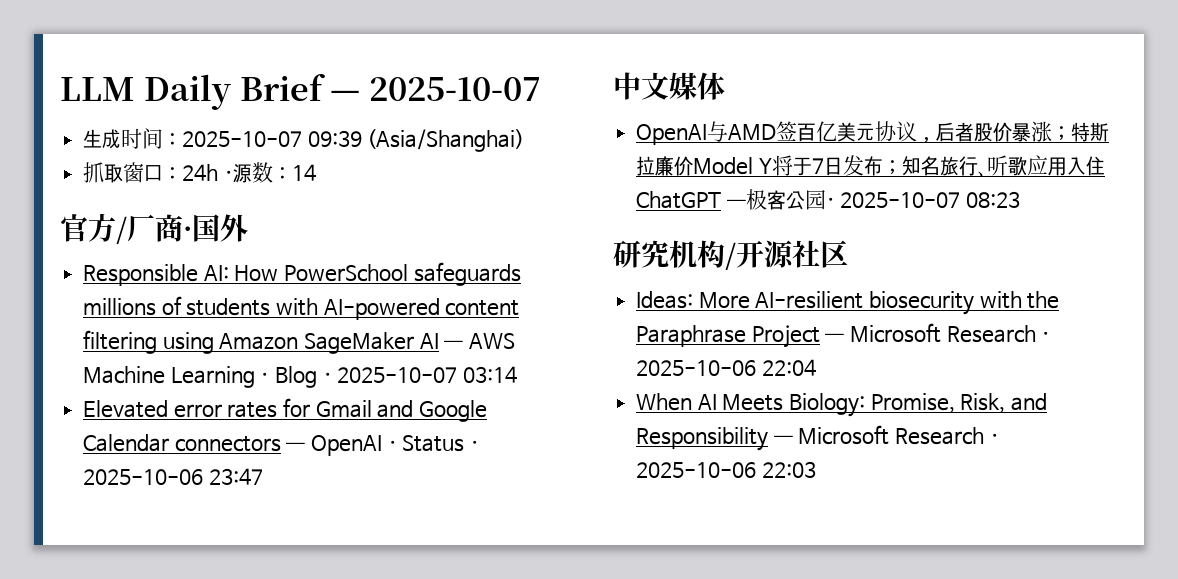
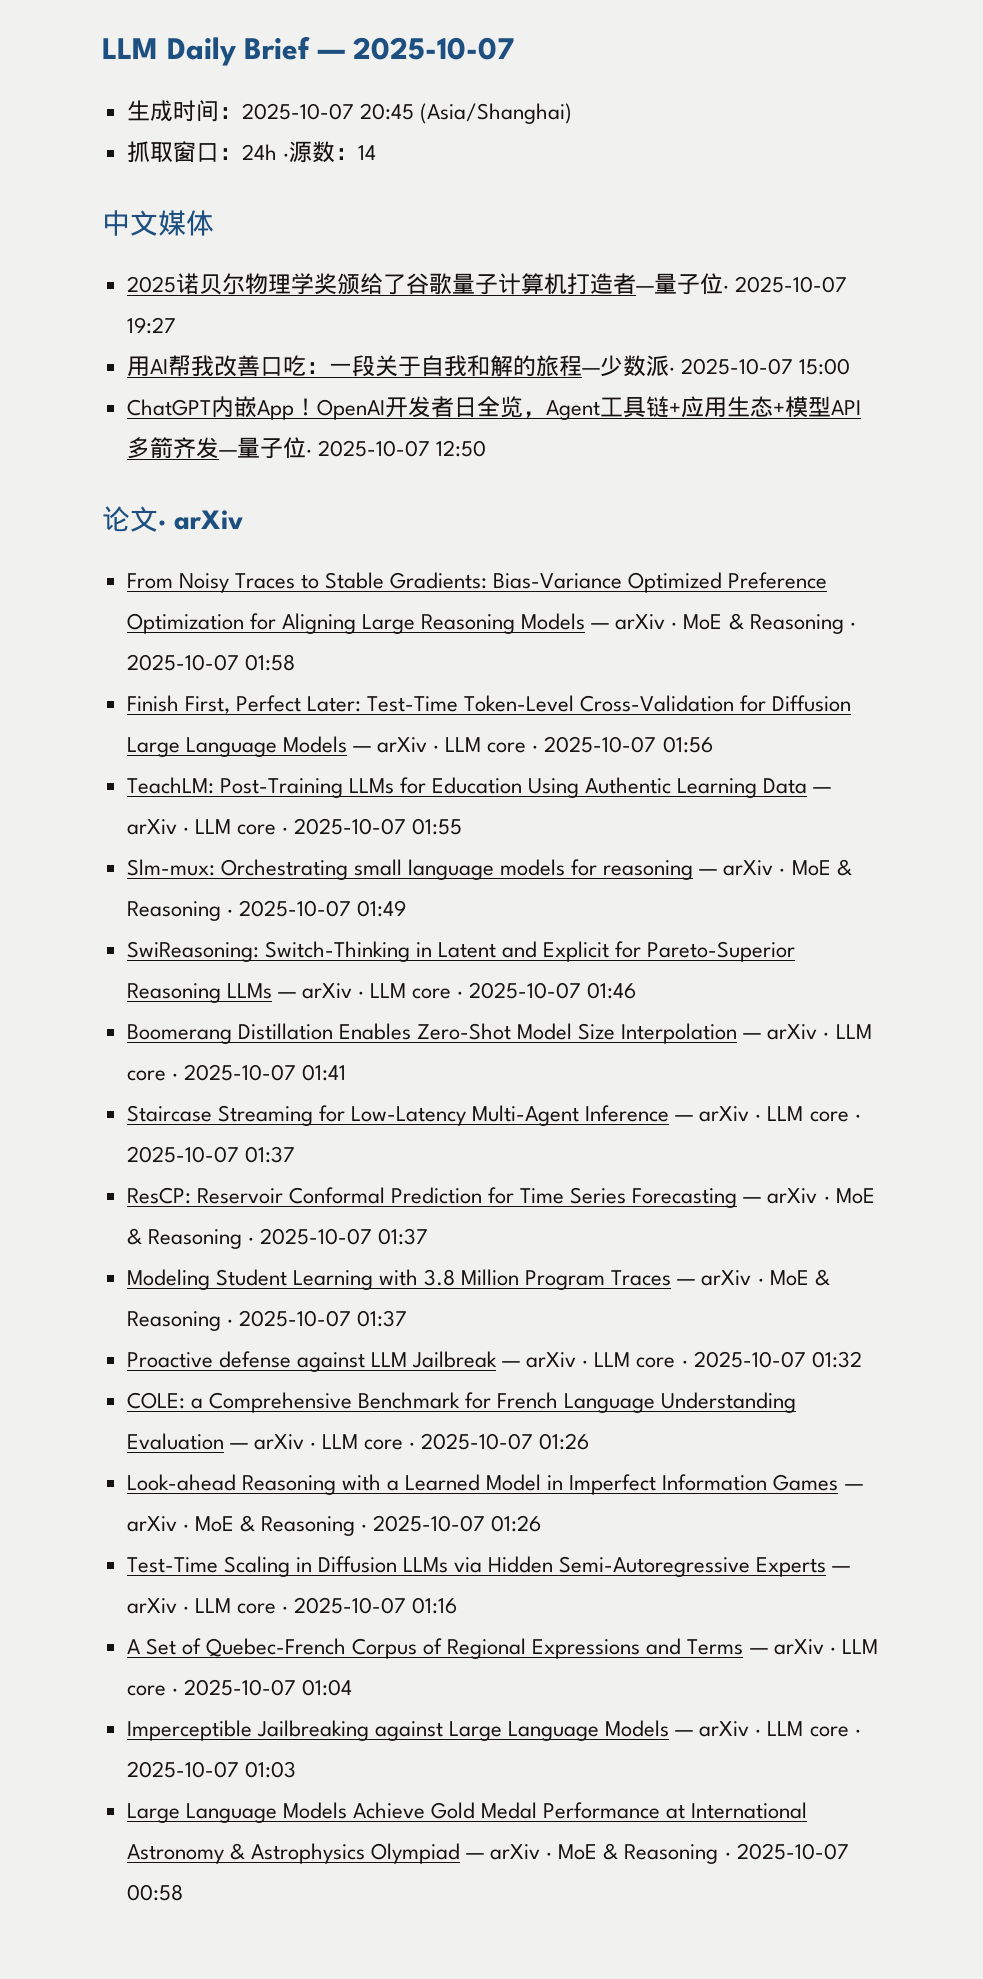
[307,130,362,147] 09:39 -> [359,103,414,120] 20:45
[60,213,248,244] [83,262,521,286] [83,296,520,320] [83,330,516,354] [83,366,518,388] [83,398,488,422] [83,434,480,456] [83,468,263,485] [613,72,725,100] [636,121,1110,145] [636,155,1105,177] [636,189,1021,210] [613,240,848,270] [636,291,1060,315] [636,323,1051,348] [636,359,816,376] [636,393,1048,417] [636,425,999,451] [636,461,816,478] 官方/厂商·国外 // Responsible AI: How PowerSchool safeguards millions of students with AI-powered content filtering using Amazon SageMaker AI — AWS Machine Learning · Blog · 2025-10-07 03:14 // Elevated error rates for Gmail and Google Calendar connectors — OpenAI · Status · 2025-10-06 23:47 // 中文媒体 // OpenAI与AMD签百亿美元协议，后者股价暴涨；特斯拉廉价Model Y将于7日发布；知名旅行、听歌应用入住ChatGPT —极客公园· 2025-10-07 08:23 // 研究机构/开源社区 // Ideas: More AI-resilient biosecurity with the Paraphrase Project — Microsoft Research · 2025-10-06 22:04 // When AI Meets Biology: Promise, Risk, and Responsibility — Microsoft Research · 2025-10-06 22:03 -> [102,210,214,236] [126,273,847,295] [126,317,176,334] [126,355,850,377] [126,396,861,420] [126,437,486,459] [102,506,243,532] [126,572,828,593] [126,613,856,634] [126,654,295,671] [126,695,852,714] [126,736,713,757] [126,777,832,798] [126,818,463,835] [126,859,852,880] [126,900,406,921] [126,941,796,962] [126,982,637,1003] [126,1023,872,1044] [126,1064,346,1081] [126,1105,861,1126] [126,1146,295,1163] [126,1187,875,1208] [126,1228,429,1249] [126,1269,830,1290] [126,1310,407,1331] [126,1351,862,1372] [126,1392,797,1413] [126,1433,590,1450] [126,1474,863,1495] [126,1515,542,1536] [126,1556,851,1577] [126,1597,458,1614] [126,1638,878,1659] [126,1679,352,1696] [126,1720,861,1741] [126,1761,296,1778] [126,1802,808,1823] [126,1843,849,1864] [126,1884,183,1901] 中文媒体 // 2025诺贝尔物理学奖颁给了谷歌量子计算机打造者—量子位· 2025-10-07 19:27 // 用AI帮我改善口吃：一段关于自我和解的旅程—少数派· 2025-10-07 15:00 // ChatGPT内嵌App！OpenAI开发者日全览，Agent工具链+应用生态+模型API多箭齐发—量子位· 2025-10-07 12:50 // 论文· arXiv // From Noisy Traces to Stable Gradients: Bias-Variance Optimized Preference Optimization for Aligning Large Reasoning Models — arXiv · MoE & Reasoning · 2025-10-07 01:58 // Finish First, Perfect Later: Test-Time Token-Level Cross-Validation for Diffusion Large Language Models — arXiv · LLM core · 2025-10-07 01:56 // TeachLM: Post-Training LLMs for Education Using Authentic Learning Data — arXiv · LLM core · 2025-10-07 01:55 // Slm-mux: Orchestrating small language models for reasoning — arXiv · MoE & Reasoning · 2025-10-07 01:49 // SwiReasoning: Switch-Thinking in Latent and Explicit for Pareto-Superior Reasoning LLMs — arXiv · LLM core · 2025-10-07 01:46 // Boomerang Distillation Enables Zero-Shot Model Size Interpolation — arXiv · LLM core · 2025-10-07 01:41 // Staircase Streaming for Low-Latency Multi-Agent Inference — arXiv · LLM core · 2025-10-07 01:37 // ResCP: Reservoir Conformal Prediction for Time Series Forecasting — arXiv · MoE & Reasoning · 2025-10-07 01:37 // Modeling Student Learning with 3.8 Million Program Traces — arXiv · MoE & Reasoning · 2025-10-07 01:37 // Proactive defense against LLM Jailbreak — arXiv · LLM core · 2025-10-07 01:32 // COLE: a Comprehensive Benchmark for French Language Understanding Evaluation — arXiv · LLM core · 2025-10-07 01:26 // Look-ahead Reasoning with a Learned Model in Imperfect Information Games — arXiv · MoE & Reasoning · 2025-10-07 01:26 // Test-Time Scaling in Diffusion LLMs via Hidden Semi-Autoregressive Experts — arXiv · LLM core · 2025-10-07 01:16 // A Set of Quebec-French Corpus of Regional Expressions and Terms — arXiv · LLM core · 2025-10-07 01:04 // Imperceptible Jailbreaking against Large Language Models — arXiv · LLM core · 2025-10-07 01:03 // Large Language Models Achieve Gold Medal Performance at International Astronomy & Astrophysics Olympiad — arXiv · MoE & Reasoning · 2025-10-07 00:58

